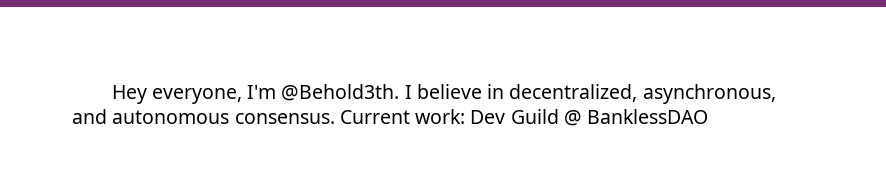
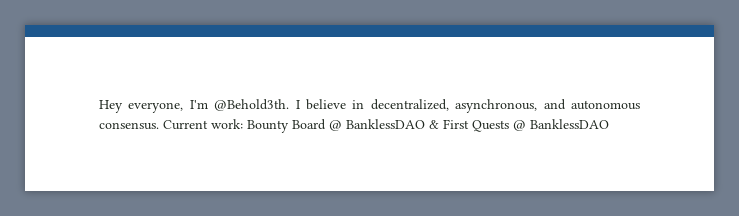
[470,109,559,124] Dev Guild -> [247,119,509,133] Bounty Board @ BanklessDAO & First Quests

